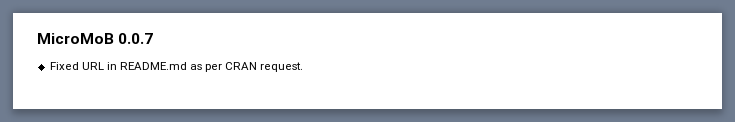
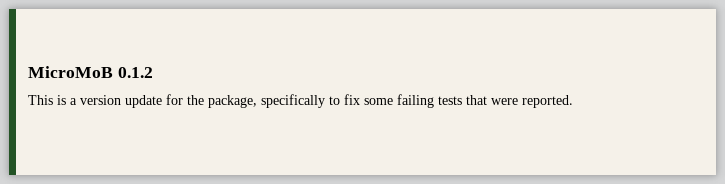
[118,33,154,44] [49,62,304,72] 0.0.7 // Fixed URL in README.md as per CRAN request. -> [117,67,153,78] [28,94,573,108] 0.1.2 // This is a version update for the package, specifically to fix some failing tests that were reported.

